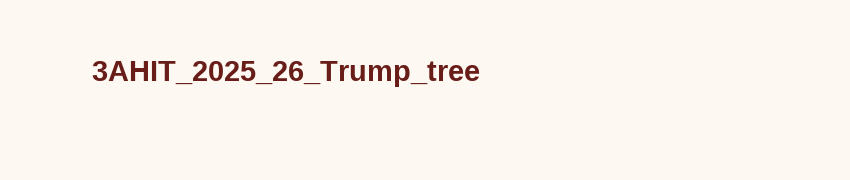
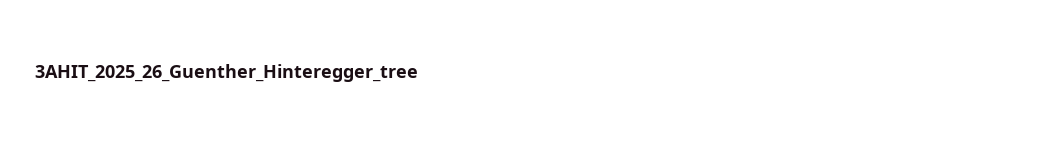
[92,61,480,87] 3AHIT_2025_26_Trump_tree -> [35,64,418,82] 3AHIT_2025_26_Guenther_Hinteregger_tree

